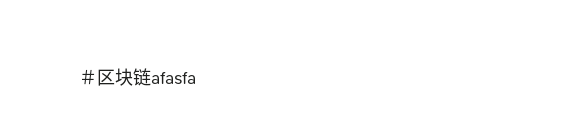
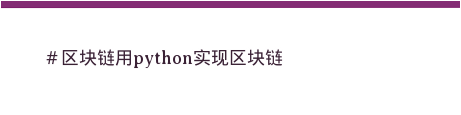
[151,71,196,85] afasfa -> [114,48,284,69] 用python实现区块链

